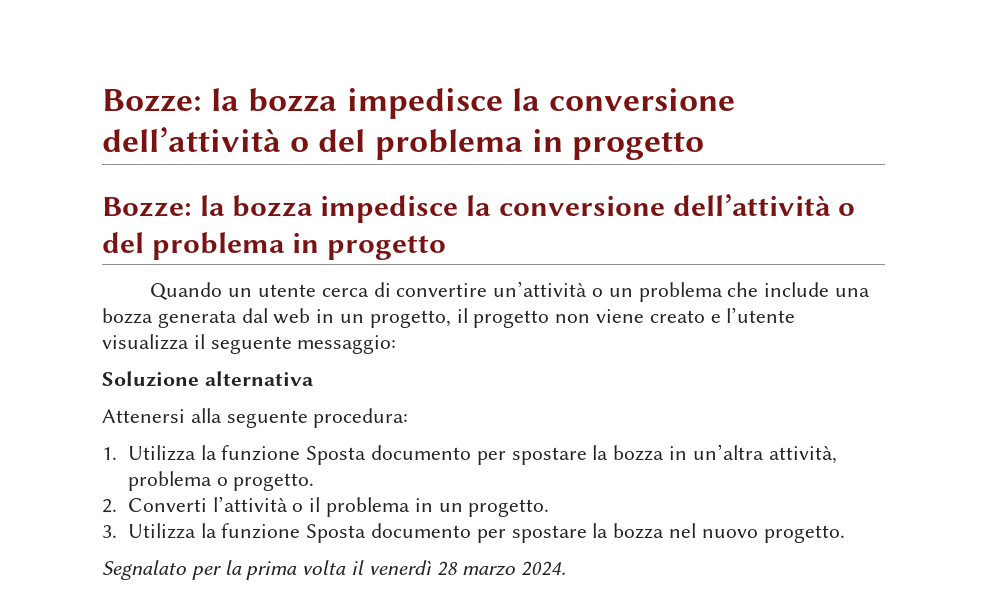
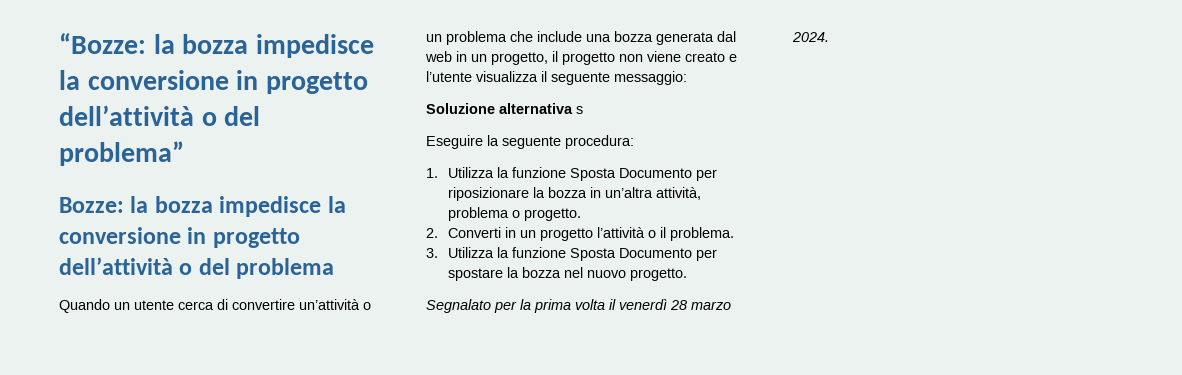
[102,88,735,119] [102,127,704,160] [102,194,855,223] [102,232,447,260] Bozze: la bozza impedisce la conversione dell’attività o del problema in progetto // Bozze: la bozza impedisce la conversione dell’attività o del problema in progetto -> [59,33,374,58] [59,70,368,94] [59,105,261,126] [59,141,184,166] [59,196,346,217] [59,227,300,248] [59,257,335,279] “Bozze: la bozza impedisce la conversione in progetto dell’attività o del problema” // Bozze: la bozza impedisce la conversione in progetto dell’attività o del problema
[102,408,222,423] // Attenersi alla -> [576,106,583,114] [426,135,499,149] s // Eseguire la
[370,445,587,465] documento per spostare -> [619,168,718,181] [448,187,530,201] Documento per riposizionare
[212,496,550,517] l’attività o il problema in un progetto. -> [505,227,735,241] in un progetto l’attività o il problema.
[370,523,471,538] documento -> [619,248,693,258] Documento

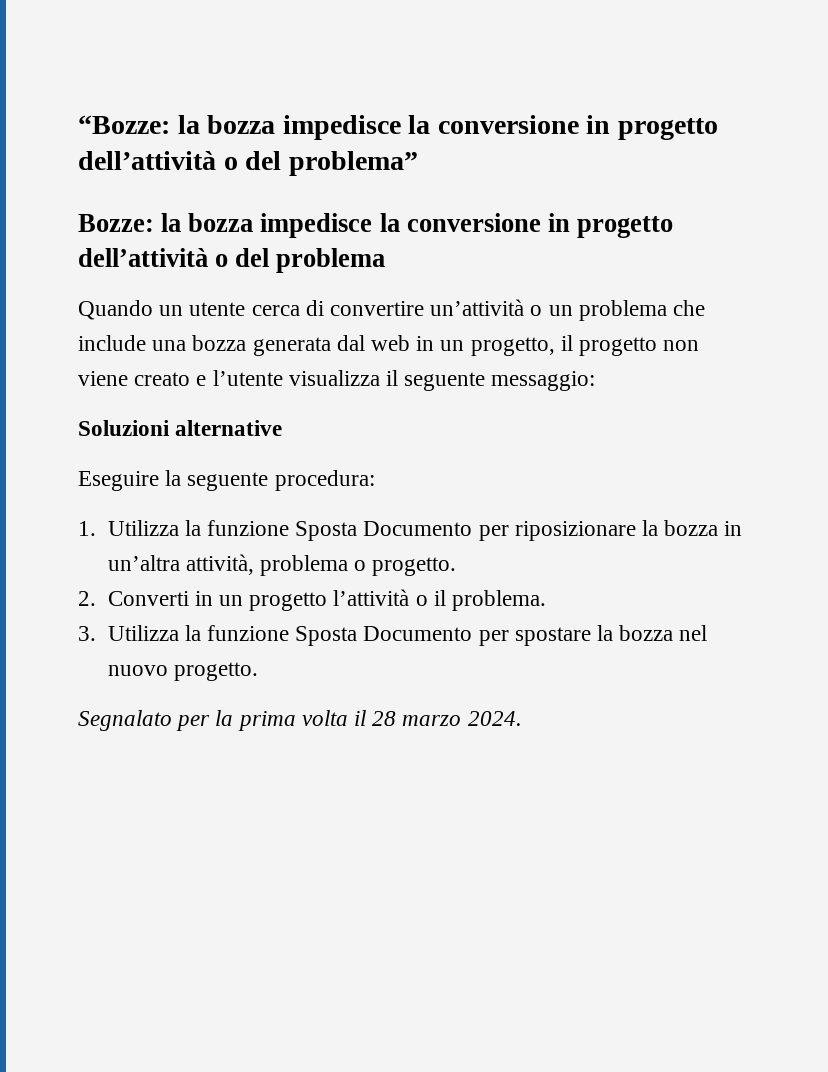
[426,103,583,114] Soluzione alternativa s -> [78,420,283,436] Soluzioni alternative
[619,299,667,310] venerdì -> (367, 718) none

